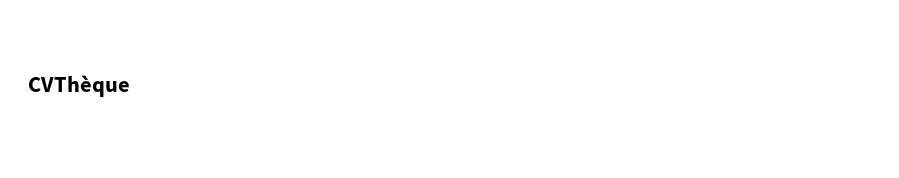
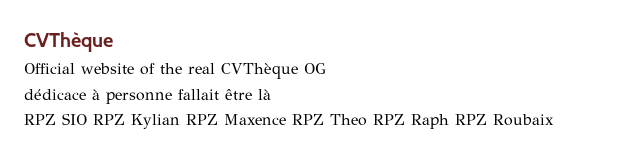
[28,75,130,97] CVThèque -> [24,32,113,52] [24,63,326,79] [24,89,271,104] [24,113,554,129] CVThèque // Official website of the real CVThèque OG // dédicace à personne fallait être là // RPZ SIO RPZ Kylian RPZ Maxence RPZ Theo RPZ Raph RPZ Roubaix

